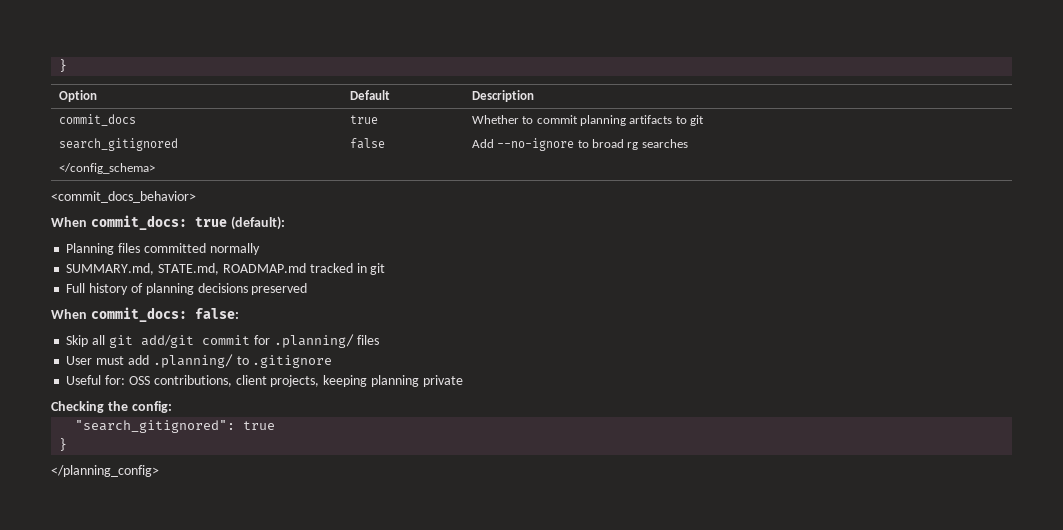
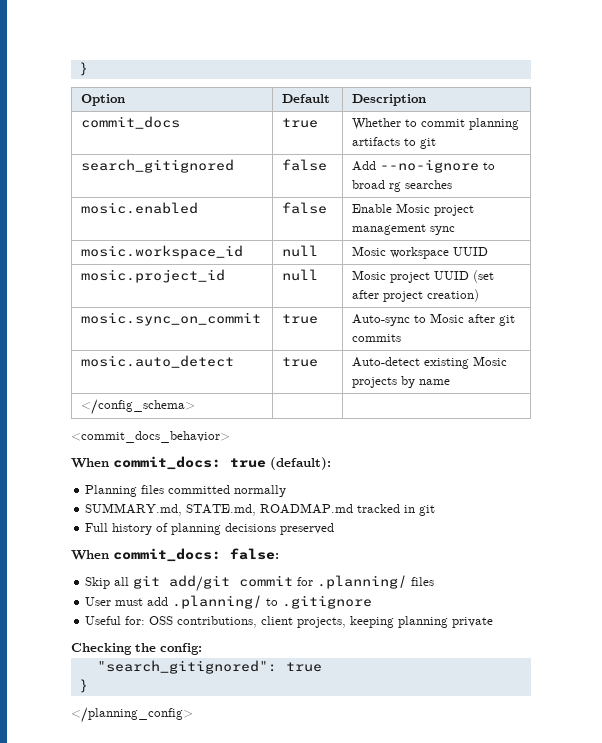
(688, 143) none -> [81,202,199,214] [282,202,328,214] [352,203,475,216] [352,224,456,235] [81,245,244,259] [282,245,319,257] [352,246,489,259] [81,269,226,283] [282,269,319,281] [352,270,495,283] [352,289,480,302] [81,312,262,326] [282,314,319,324] [352,313,516,326] [352,334,402,342] [81,355,235,368] [282,357,319,367] [352,356,508,369] [352,376,451,388] // mosic.enabled | false | Enable Mosic project management sync // mosic.workspace_id | null | Mosic workspace UUID // mosic.project_id | null | Mosic project UUID (set after project creation) // mosic.sync_on_commit | true | Auto-sync to Mosic after git commits // mosic.auto_detect | true | Auto-detect existing Mosic projects by name

